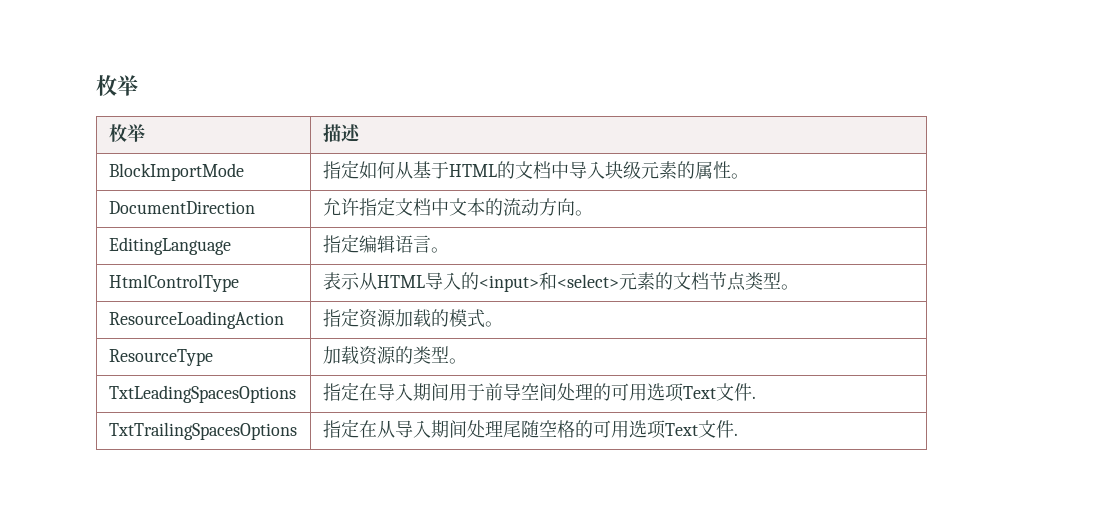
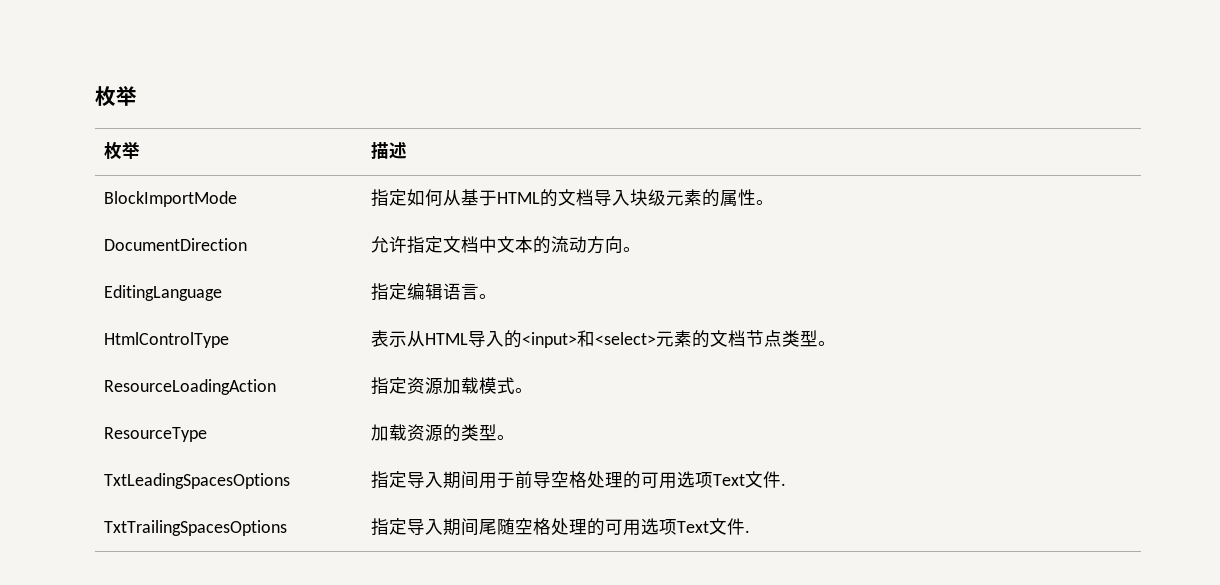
[550,161,569,179] 中 -> (594, 197) none
[430,309,449,327] 的 -> (479, 385) none
[358,383,377,401] 在 -> (407, 479) none
[538,383,557,401] 间 -> [568,471,587,488] 格
[358,420,503,438] 在从导入期间处理 -> [406,518,479,536] 导入期间
(575, 429) none -> [550,518,587,535] 处理

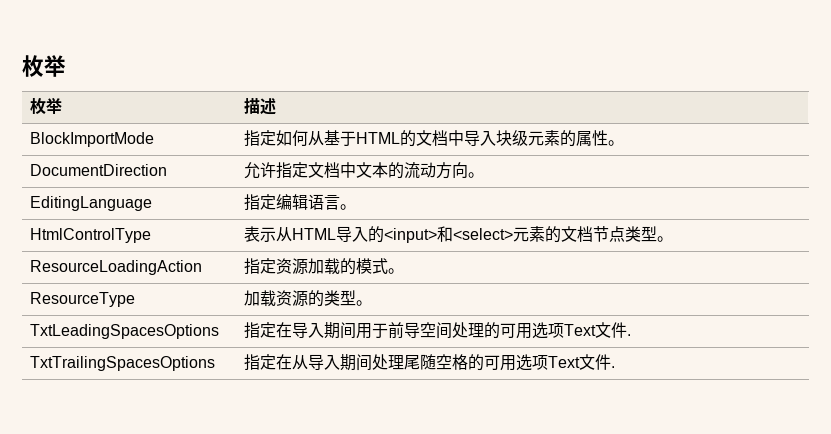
(594, 197) none -> [447,130,464,146] 中
(479, 385) none -> [339,258,356,275] 的
(407, 479) none -> [275,322,292,338] 在
[568,471,587,488] 格 -> [435,322,452,339] 间
[406,518,479,536] 导入期间 -> [275,354,404,371] 在从导入期间处理
[550,518,587,535] 处理 -> (468, 362) none

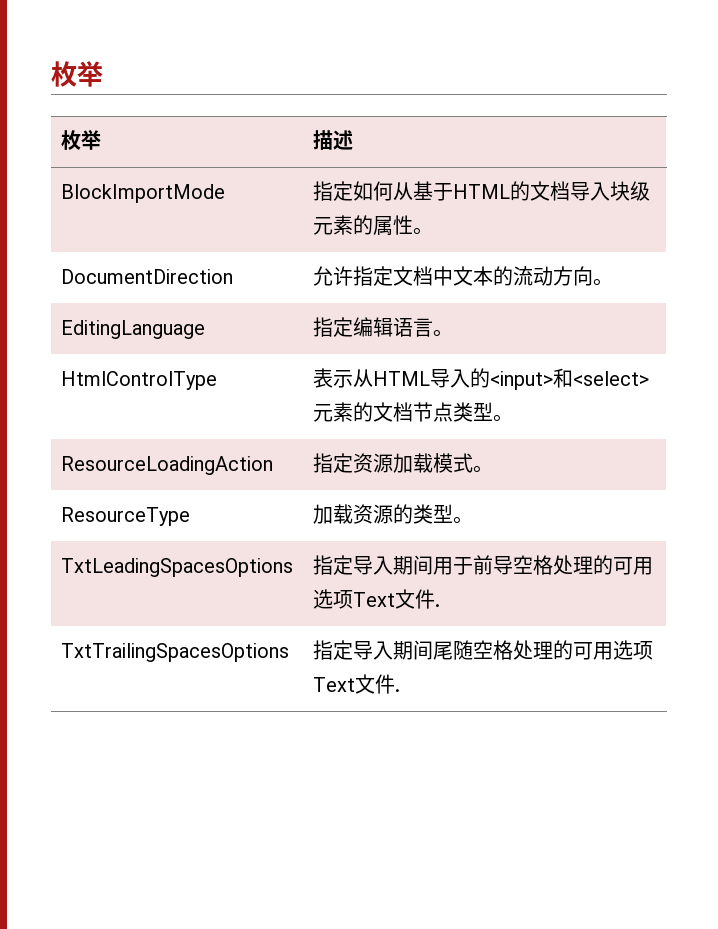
[447,130,464,146] 中 -> (570, 191) none
[339,258,356,275] 的 -> (433, 463) none
[275,322,292,338] 在 -> (353, 565) none
[435,322,452,339] 间 -> [532,555,553,575] 格
[275,354,404,371] 在从导入期间处理 -> [352,640,433,660] 导入期间
(468, 362) none -> [512,640,553,660] 处理

